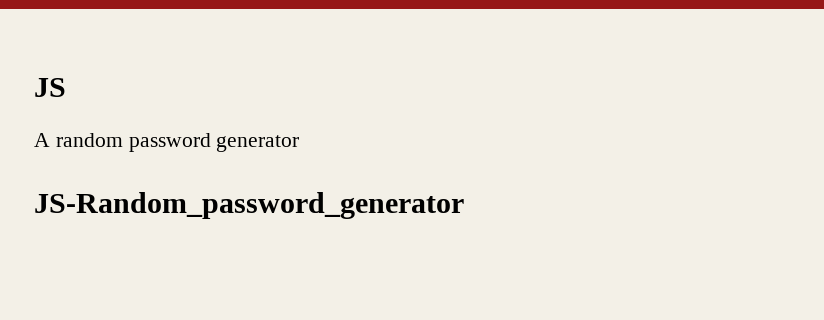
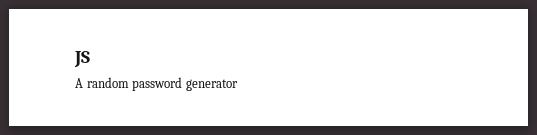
[34,192,464,219] // JS-Random_password_generator -> (238, 85) none

